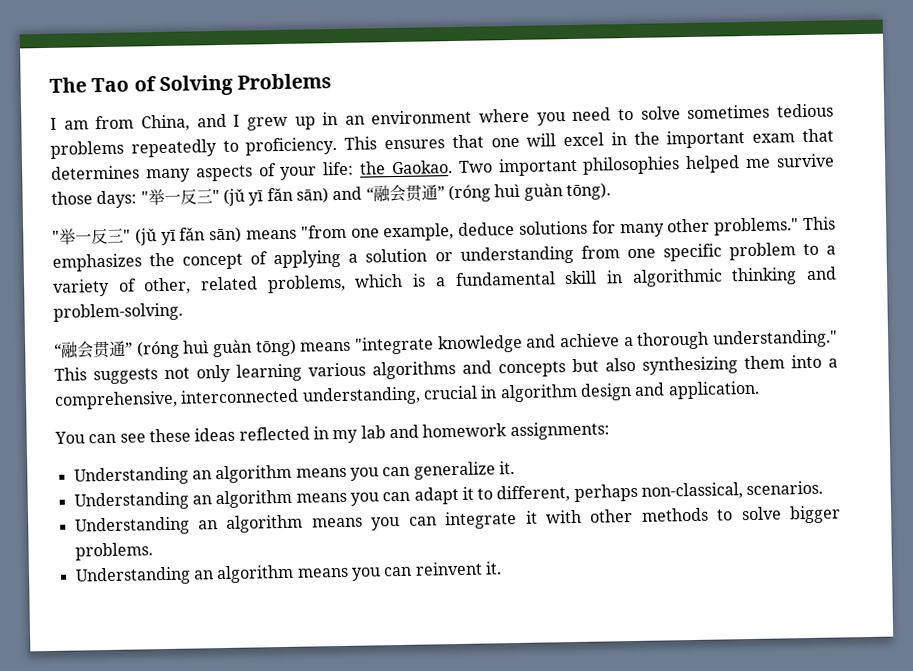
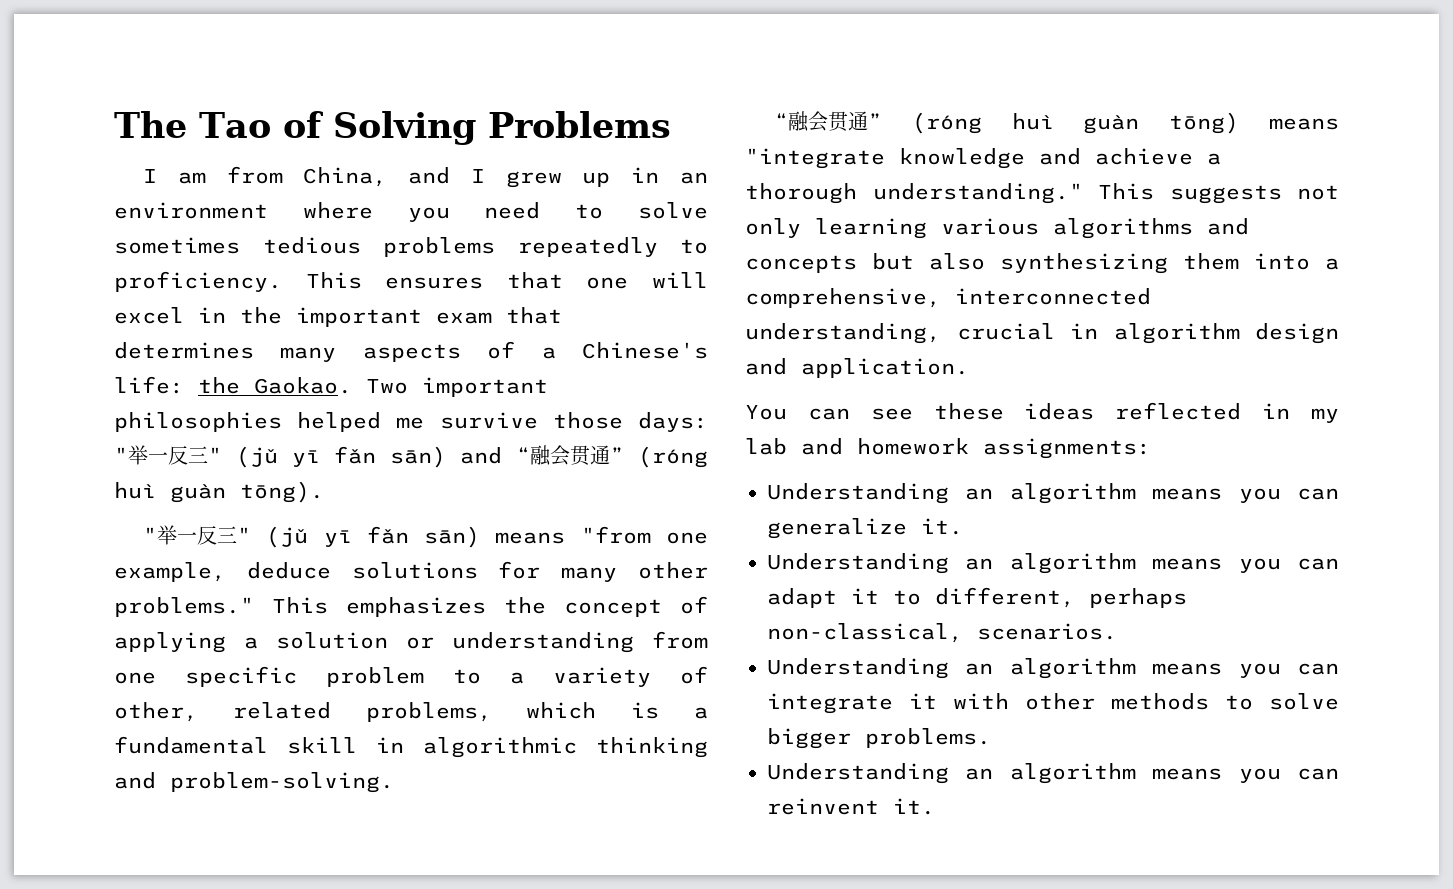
[280,166,318,180] your -> [541,342,708,359] a Chinese's

